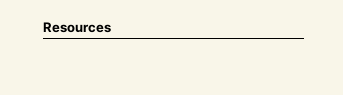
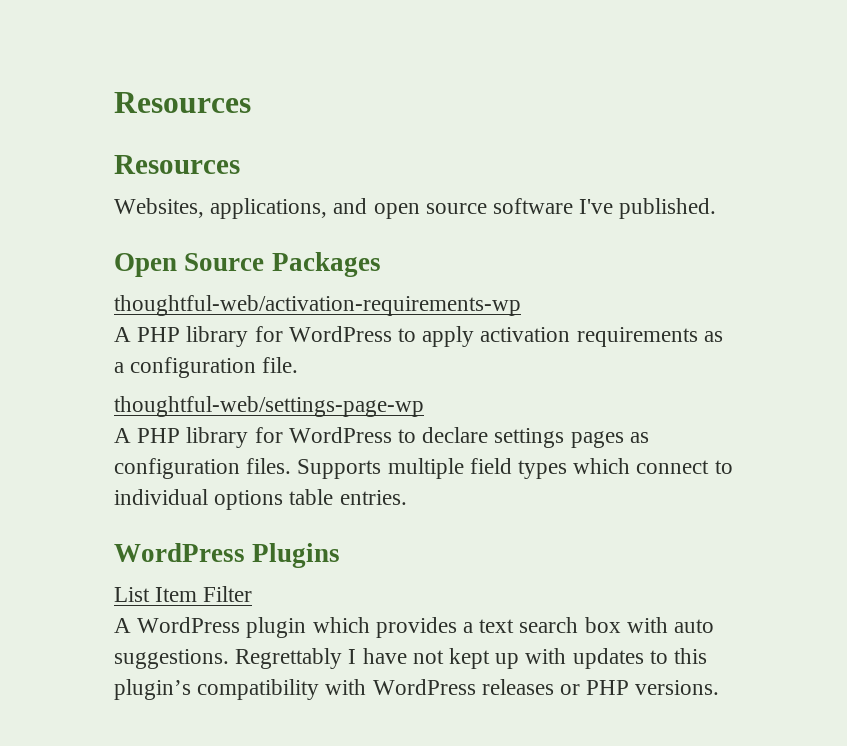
[43,22,111,33] Resources -> [114,92,251,113] [114,155,240,174] [114,198,717,219] [114,252,381,277] [114,295,521,316] [114,326,723,347] [114,357,299,378] [114,396,424,417] [114,427,649,448] [114,458,733,479] [114,489,407,510] [114,543,341,568] [114,586,253,602] [114,617,715,638] [114,648,708,669] [114,679,720,700] Resources // Resources // Websites, applications, and open source software I've published. // Open Source Packages // thoughtful-web/activation-requirements-wp // A PHP library for WordPress to apply activation requirements as a configuration file. // thoughtful-web/settings-page-wp // A PHP library for WordPress to declare settings pages as configuration files. Supports multiple field types which connect to individual options table entries. // WordPress Plugins // List Item Filter // A WordPress plugin which provides a text search box with auto suggestions. Regrettably I have not kept up with updates to this plugin’s compatibility with WordPress releases or PHP versions.

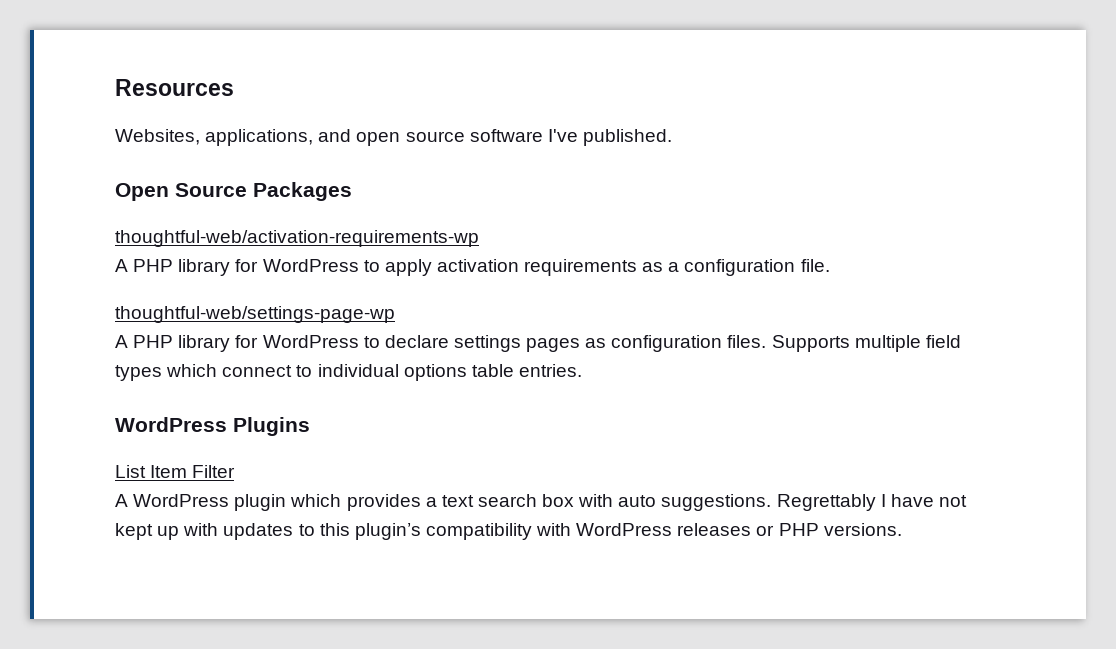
[114,92,251,113] [114,155,240,174] Resources // Resources -> [115,79,234,96] Resources

